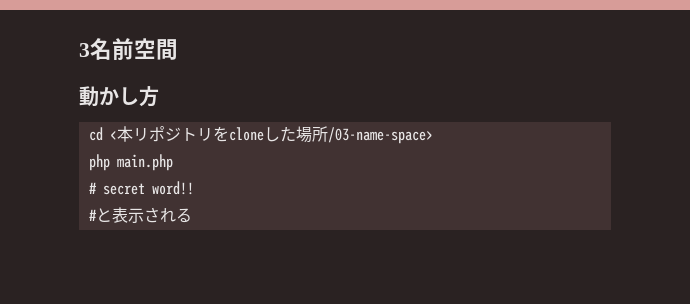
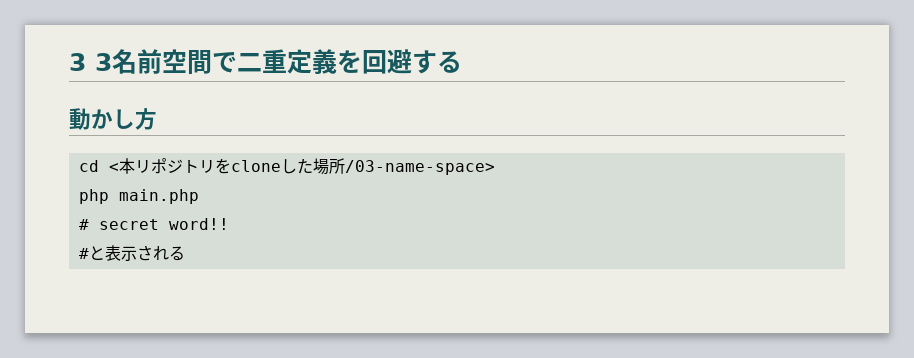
[79,43,90,57] 3 -> [69,53,112,71] 3 3
(178, 49) none -> [212,49,462,74] で二重定義を回避する

